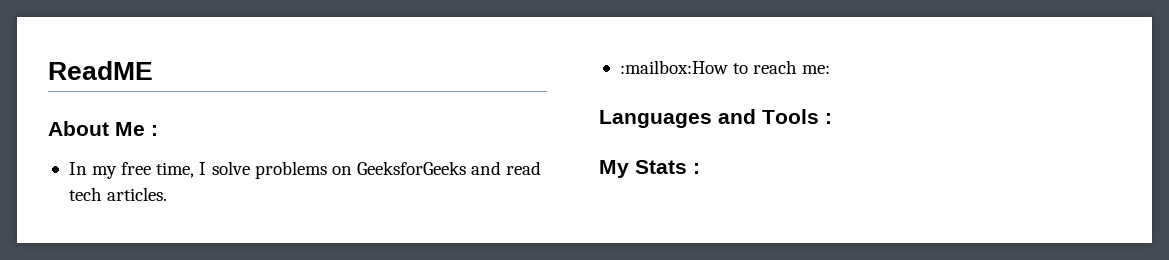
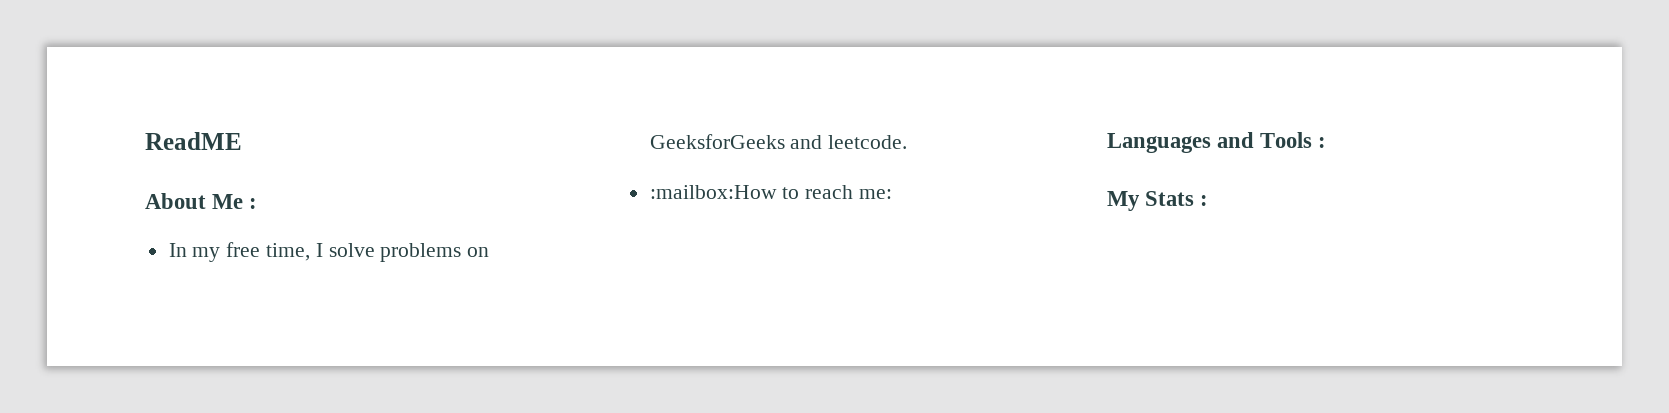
[506,161,542,175] [68,187,168,201] read tech articles. -> [828,135,908,149] leetcode.

